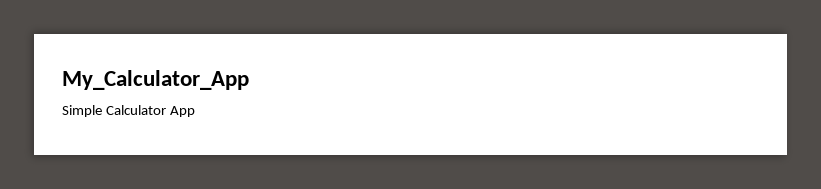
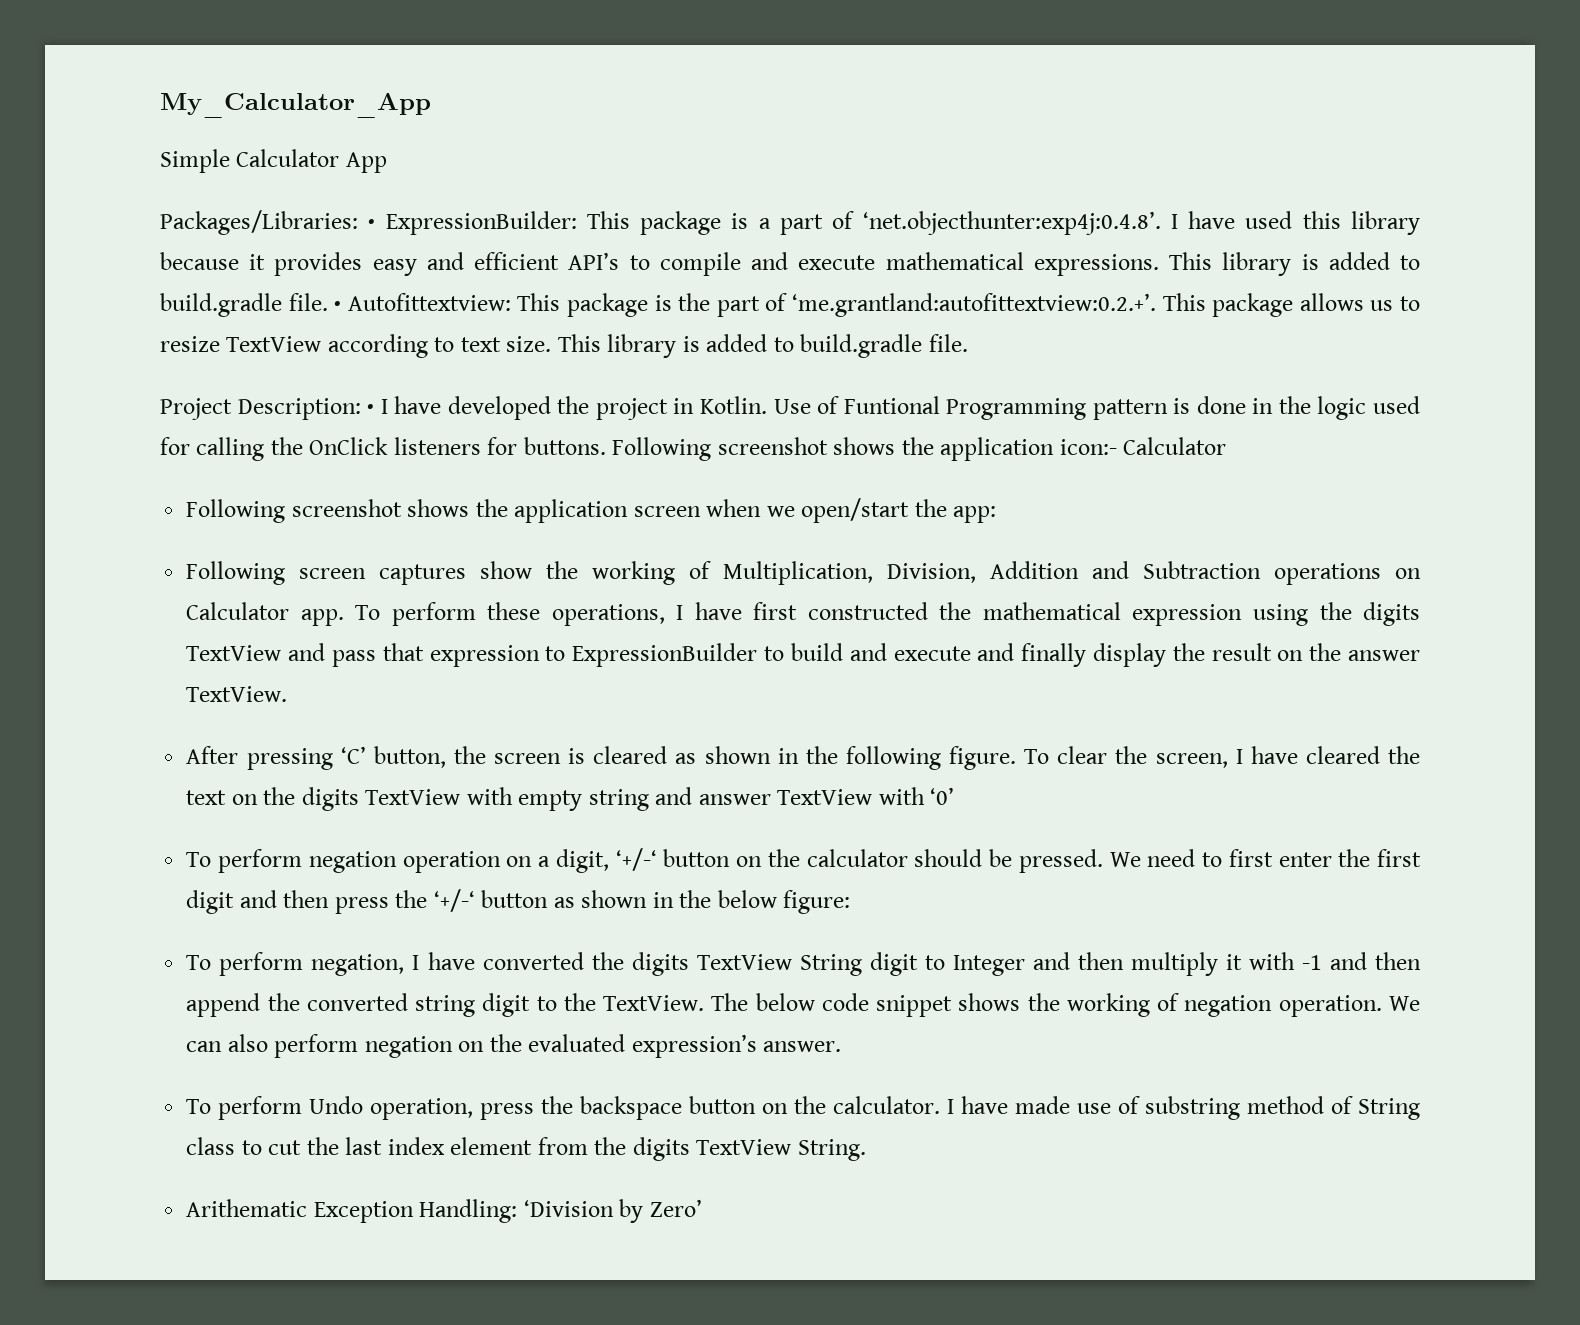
(195, 111) none -> [160,210,1420,235] [160,252,1421,276] [160,293,1420,317] [160,334,968,358] [160,396,1420,420] [160,437,1227,461] [186,498,997,523] [186,561,1421,585] [186,602,1420,626] [186,643,1420,667] [186,686,288,702] [186,746,1421,770] [186,787,955,811] [186,848,1421,873] [186,889,851,914] [186,952,1421,976] [186,993,1420,1017] [186,1034,842,1058] [186,1096,1420,1120] [186,1137,866,1161] [186,1199,702,1223] // Packages/Libraries: • ExpressionBuilder: This package is a part of ‘net.objecthunter:exp4j:0.4.8’. I have used this library because it provides easy and efficient API’s to compile and execute mathematical expressions. This library is added to build.gradle file. • Autofittextview: This package is the part of ‘me.grantland:autofittextview:0.2.+’. This package allows us to resize TextView according to text size. This library is added to build.gradle file. // Project Description: • I have developed the project in Kotlin. Use of Funtional Programming pattern is done in the logic used for calling the OnClick listeners for buttons. Following screenshot shows the application icon:- Calculator // Following screenshot shows the application screen when we open/start the app: // Following screen captures show the working of Multiplication, Division, Addition and Subtraction operations on Calculator app. To perform these operations, I have first constructed the mathematical expression using the digits TextView and pass that expression to ExpressionBuilder to build and execute and finally display the result on the answer TextView. // After pressing ‘C’ button, the screen is cleared as shown in the following figure. To clear the screen, I have cleared the text on the digits TextView with empty string and answer TextView with ‘0’ // To perform negation operation on a digit, ‘+/-‘ button on the calculator should be pressed. We need to first enter the first digit and then press the ‘+/-‘ button as shown in the below figure: // To perform negation, I have converted the digits TextView String digit to Integer and then multiply it with -1 and then append the converted string digit to the TextView. The below code snippet shows the working of negation operation. We can also perform negation on the evaluated expression’s answer. // To perform Undo operation, press the backspace button on the calculator. I have made use of substring method of String class to cut the last index element from the digits TextView String. // Arithematic Exception Handling: ‘Division by Zero’

